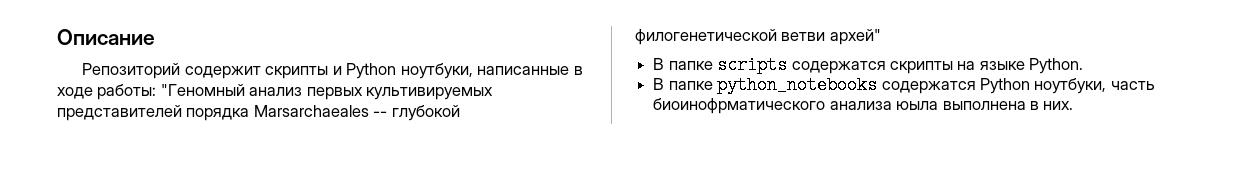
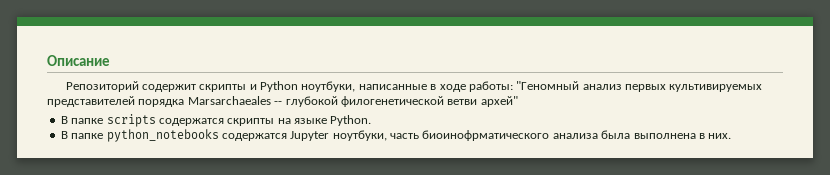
[979,78,1030,94] Python -> [290,131,330,141] Jupyter
[896,101,939,110] юыла -> [601,130,631,139] была

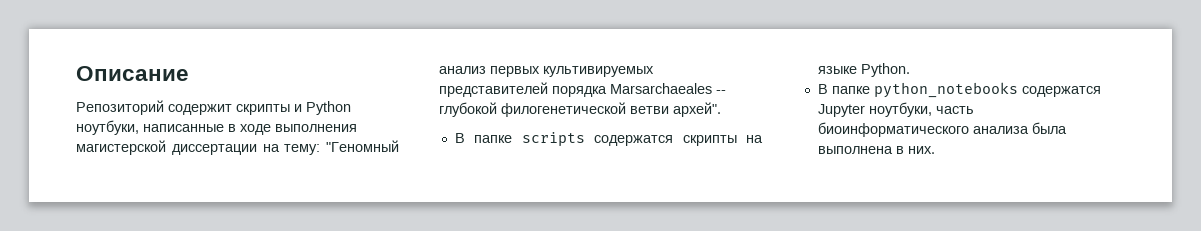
[468,81,513,92] работы: -> [275,124,357,132] [76,140,321,155] выполнения магистерской диссертации на тему:
[480,96,518,107] архей" -> [673,102,721,117] архей".
[422,130,550,141] биоинофрматического -> [817,122,969,137] биоинформатического

